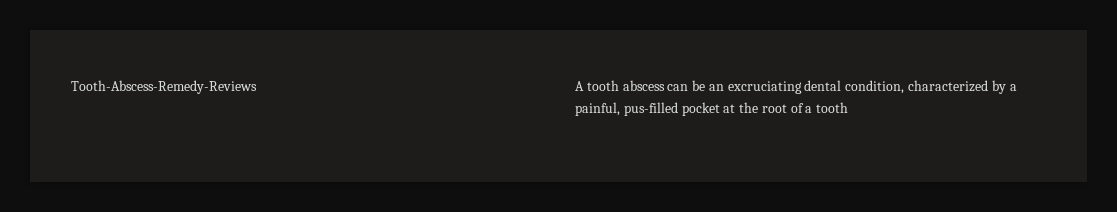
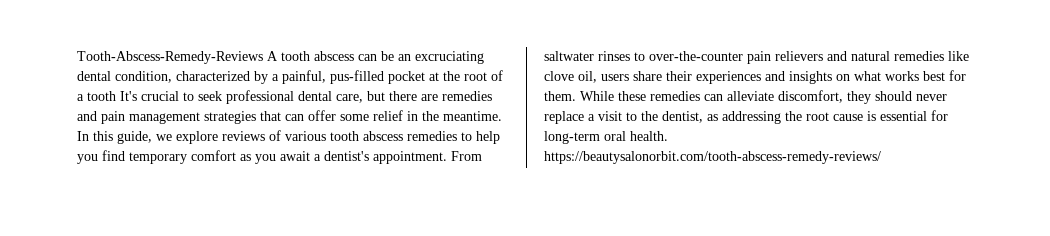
(257, 87) // -> (263, 57) none
(849, 107) none -> [120,90,492,104] [77,110,502,124] [77,130,500,144] [77,150,482,164] [544,51,969,64] [544,70,966,84] [544,90,947,104] [544,110,948,124] [544,131,668,144] [544,151,881,164] It's crucial to seek professional dental care, but there are remedies and pain management strategies that can offer some relief in the meantime. In this guide, we explore reviews of various tooth abscess remedies to help you find temporary comfort as you await a dentist's appointment. From saltwater rinses to over-the-counter pain relievers and natural remedies like clove oil, users share their experiences and insights on what works best for them. While these remedies can alleviate discomfort, they should never replace a visit to the dentist, as addressing the root cause is essential for long-term oral health. https://beautysalonorbit.com/tooth-abscess-remedy-reviews/

